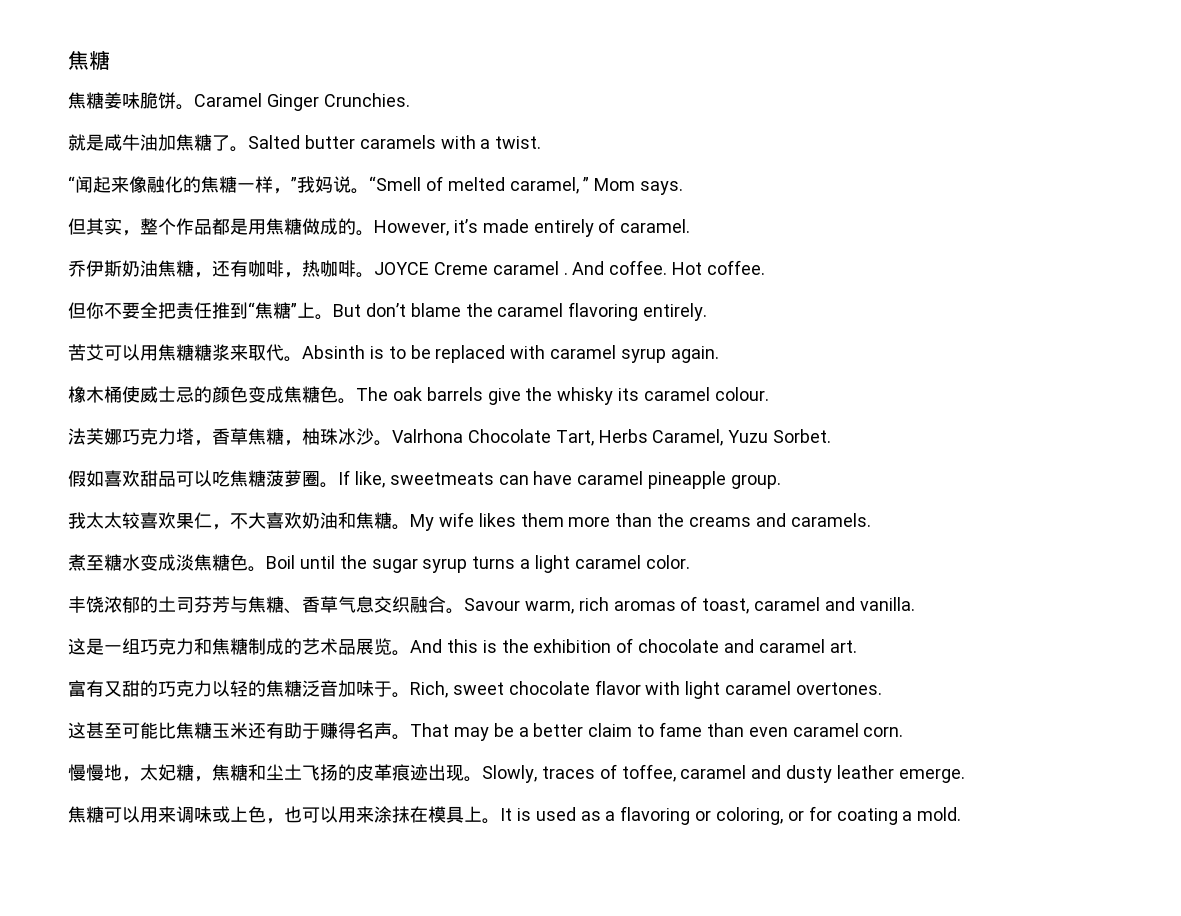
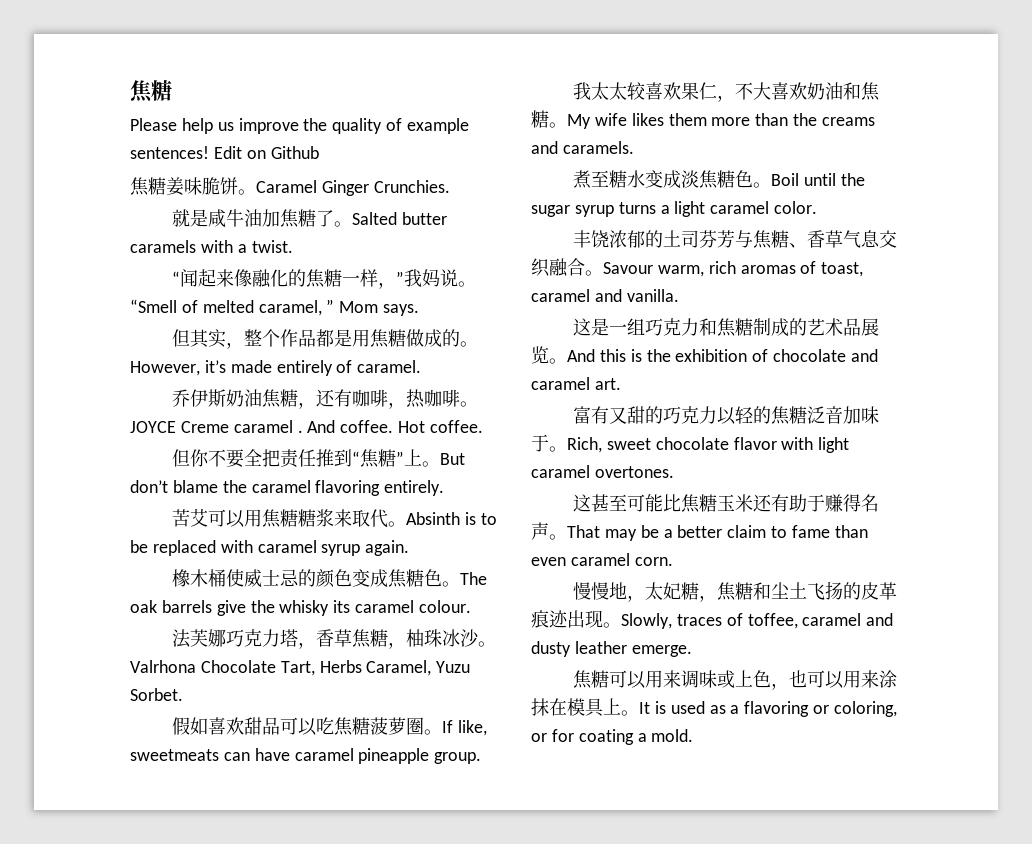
[68,50,110,70] 焦糖 -> [130,80,172,103] [130,118,470,134] [130,146,319,159] 焦糖 // Please help us improve the quality of example sentences! Edit on Github

